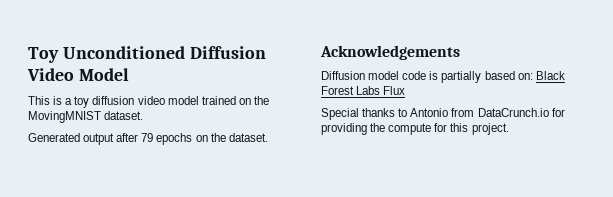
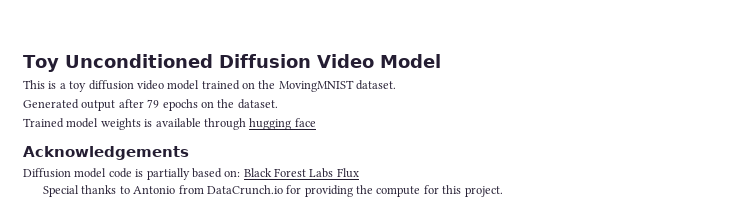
(268, 137) none -> [23,118,316,130] // Trained model weights is available through hugging face

